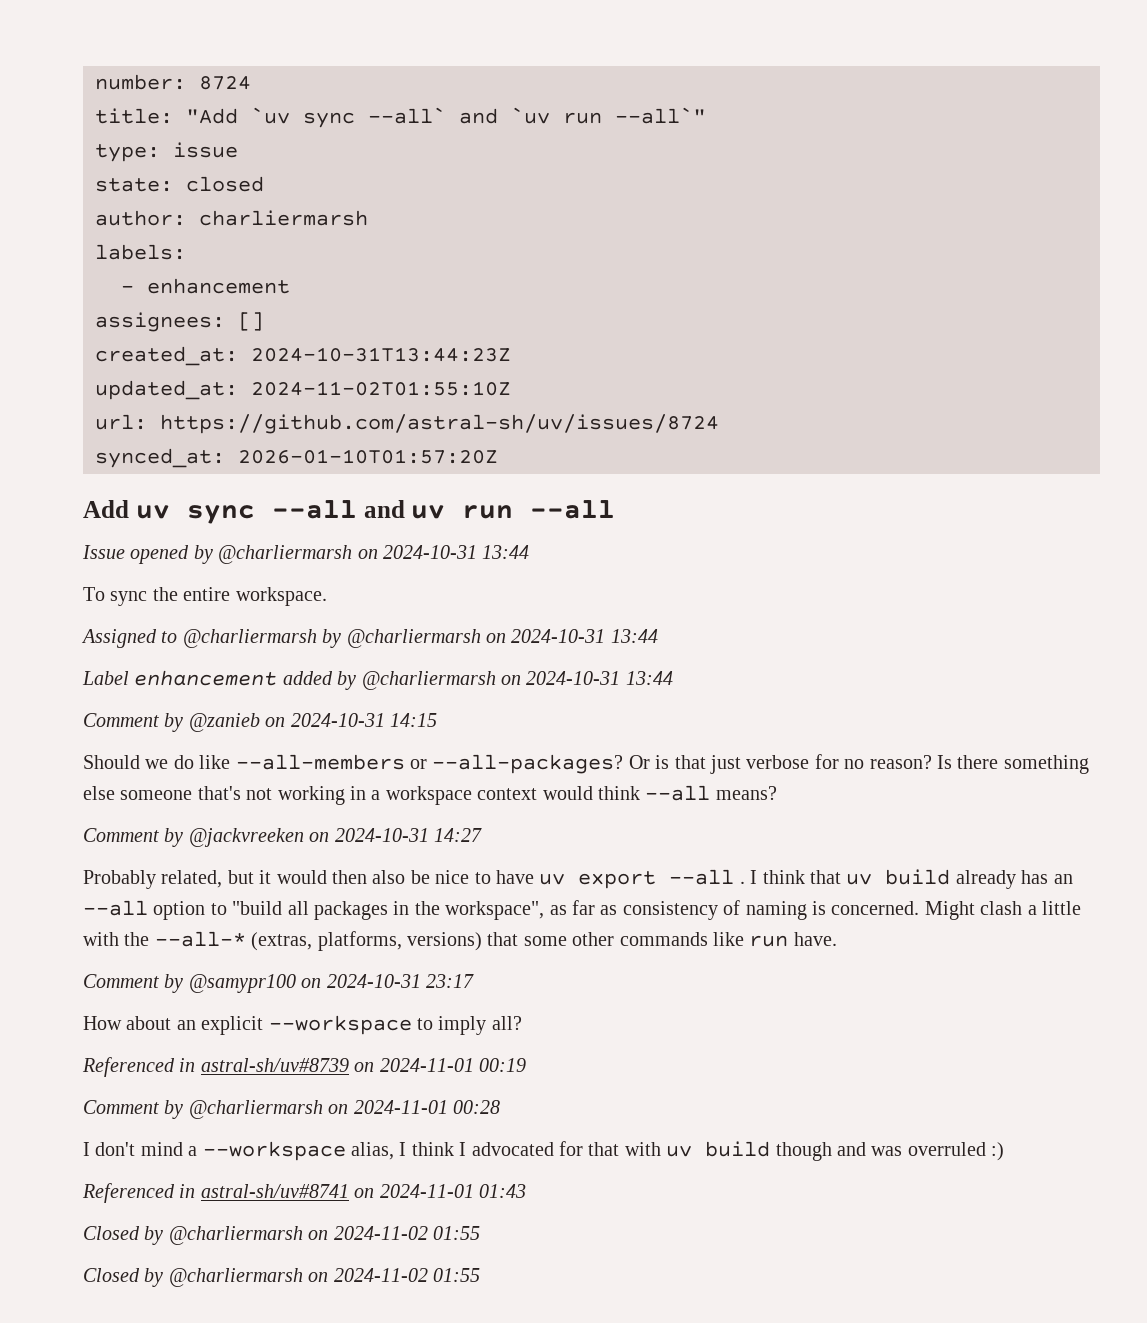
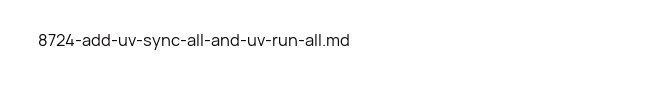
[95,74,251,90] [95,107,706,128] [95,142,238,162] [95,176,264,192] [95,210,368,226] [95,244,186,260] [121,278,290,294] [95,312,264,332] [95,346,511,366] [95,380,511,400] [95,414,719,434] [95,448,498,468] [83,500,616,524] [82,545,530,564] [83,587,327,606] [81,629,658,648] [82,670,673,690] [83,713,437,732] [83,754,1089,774] [83,785,777,805] [83,828,482,847] [83,869,1073,889] [83,900,1081,920] [83,931,837,951] [83,974,474,993] [83,1015,522,1035] [82,1057,526,1077] [83,1100,500,1119] [83,1141,1005,1161] [82,1183,526,1203] [83,1226,480,1245] [83,1268,480,1287] number: 8724 // title: "Add `uv sync --all` and `uv run --all`" // type: issue // state: closed // author: charliermarsh // labels: // - enhancement // assignees: [] // created_at: 2024-10-31T13:44:23Z // updated_at: 2024-11-02T01:55:10Z // url: https://github.com/astral-sh/uv/issues/8724 // synced_at: 2026-01-10T01:57:20Z // Add uv sync --all and uv run --all // Issue opened by @charliermarsh on 2024-10-31 13:44 // To sync the entire workspace. // Assigned to @charliermarsh by @charliermarsh on 2024-10-31 13:44 // Label enhancement added by @charliermarsh on 2024-10-31 13:44 // Comment by @zanieb on 2024-10-31 14:15 // Should we do like --all-members or --all-packages? Or is that just verbose for no reason? Is there something else someone that's not working in a workspace context would think --all means? // Comment by @jackvreeken on 2024-10-31 14:27 // Probably related, but it would then also be nice to have uv export --all . I think that uv build already has an --all option to "build all packages in the workspace", as far as consistency of naming is concerned. Might clash a little with the --all-* (extras, platforms, versions) that some other commands like run have. // Comment by @samypr100 on 2024-10-31 23:17 // How about an explicit --workspace to imply all? // Referenced in astral-sh/uv#8739 on 2024-11-01 00:19 // Comment by @charliermarsh on 2024-11-01 00:28 // I don't mind a --workspace alias, I think I advocated for that with uv build though and was overruled :) // Referenced in astral-sh/uv#8741 on 2024-11-01 01:43 // Closed by @charliermarsh on 2024-11-02 01:55 // Closed by @charliermarsh on 2024-11-02 01:55 -> [38,34,350,50] 8724-add-uv-sync-all-and-uv-run-all.md

